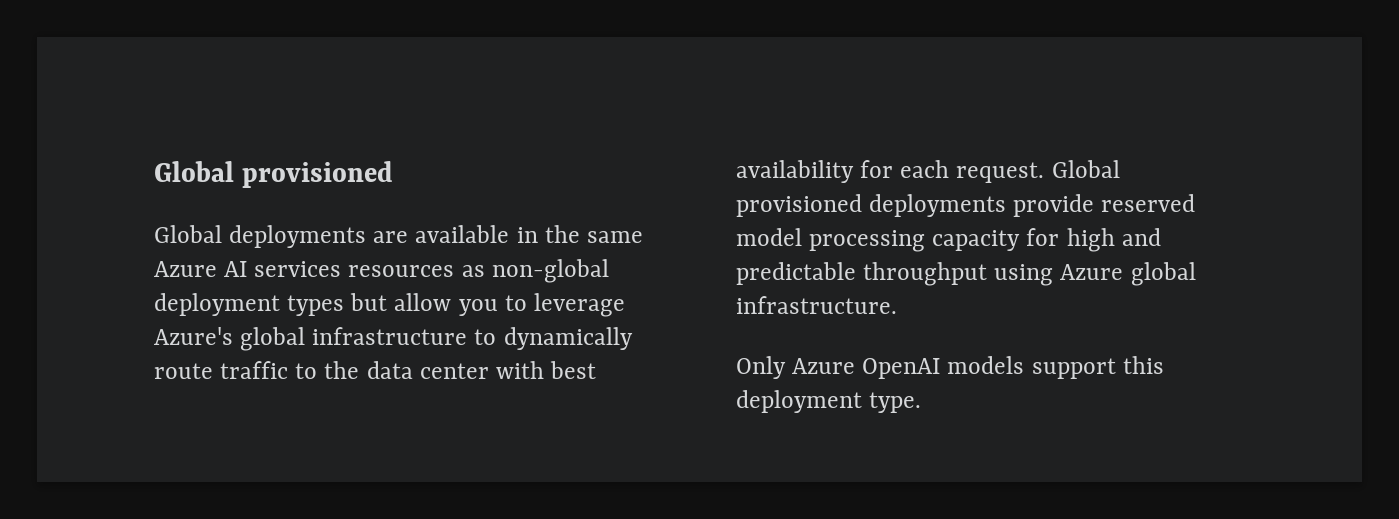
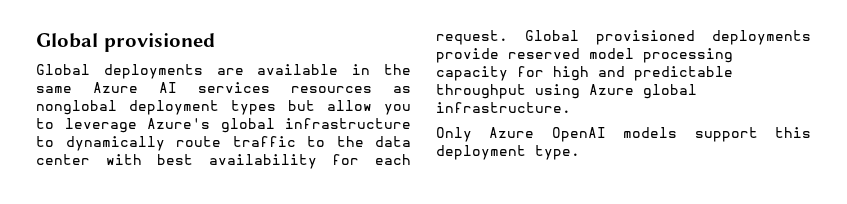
[491,259,609,283] non-global -> [36,100,117,115] nonglobal

